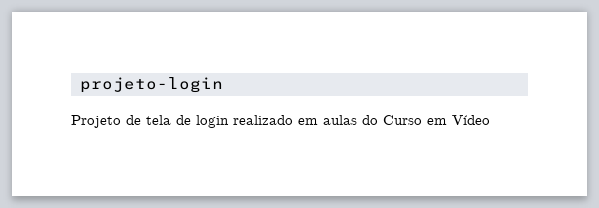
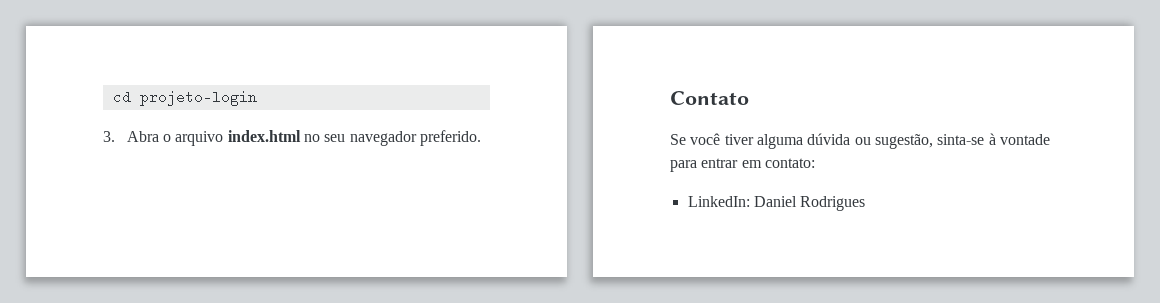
(80, 85) none -> [112,90,131,104] cd
[71,115,490,128] Projeto de tela de login realizado em aulas do Curso em Vídeo -> [103,130,482,146] [670,91,749,105] [670,133,1050,149] [670,158,815,172] [687,196,866,211] 3. Abra o arquivo index.html no seu navegador preferido. // Contato // Se você tiver alguma dúvida ou sugestão, sinta-se à vontade para entrar em contato: // LinkedIn: Daniel Rodrigues

